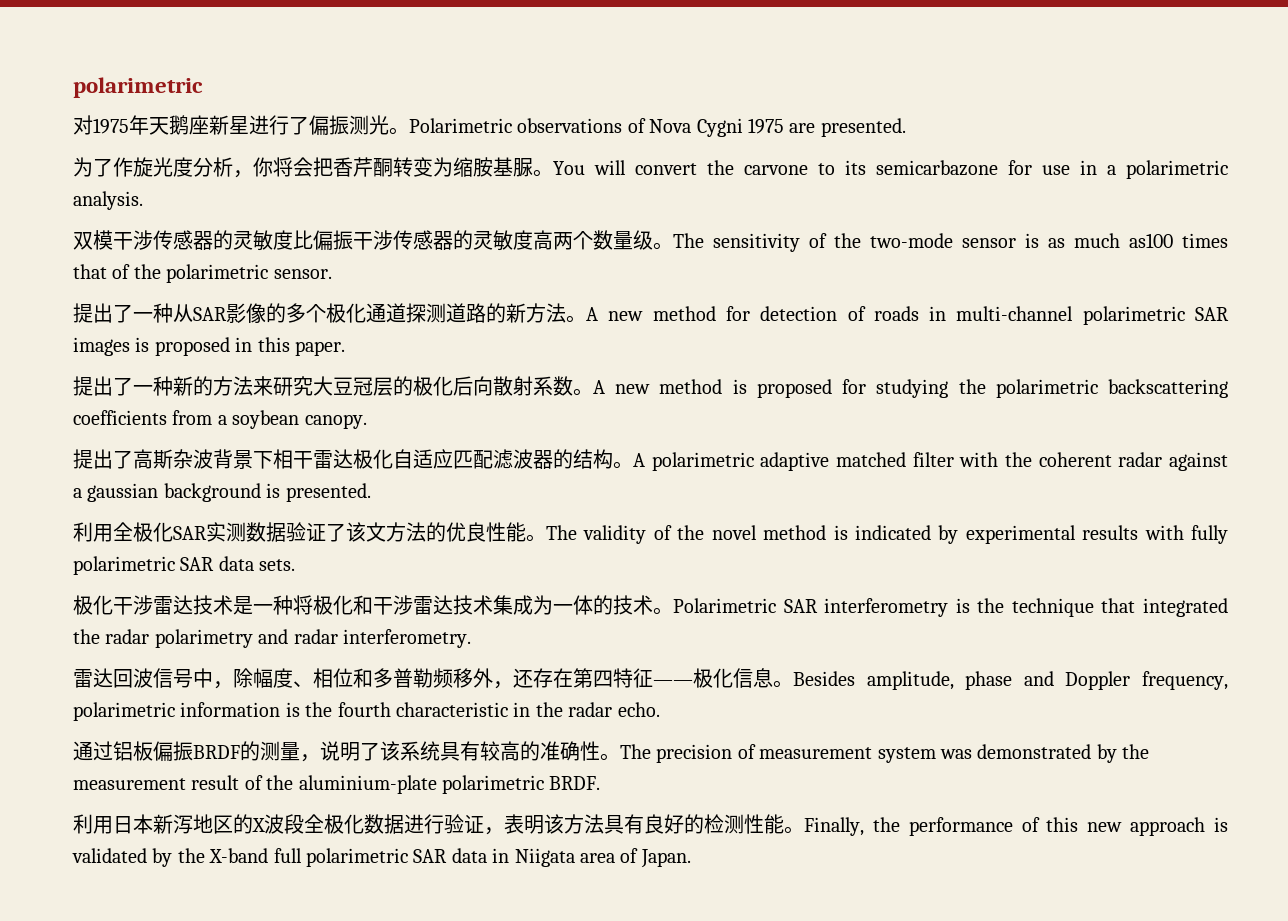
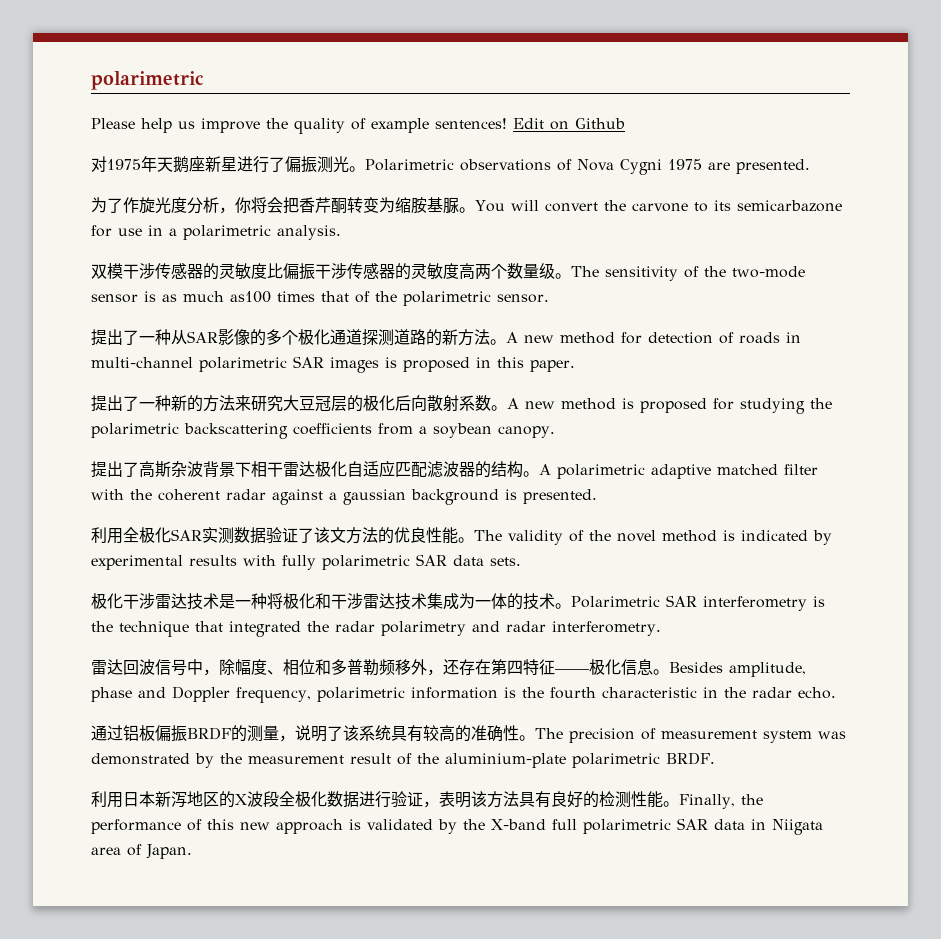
[73,77,203,98] polarimetric -> [91,71,204,90] [91,118,625,134] polarimetric // Please help us improve the quality of example sentences! Edit on Github

